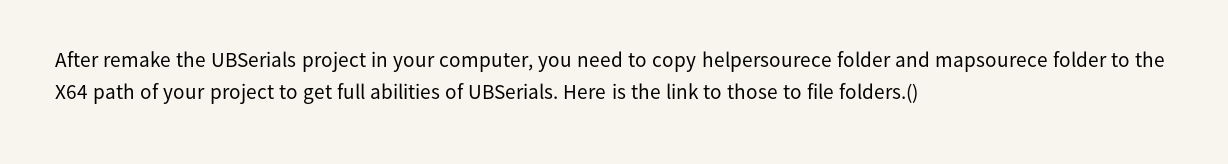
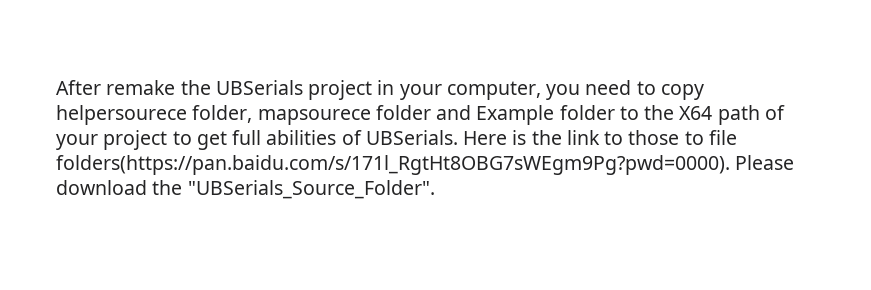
(832, 61) none -> [192,105,371,125] folder, mapsourece
[934,56,1048,72] mapsourece -> [476,105,555,125] Example
[839,83,919,103] folders.() -> [56,155,795,175] [56,180,435,199] folders(https://pan.baidu.com/s/171l_RgtHt8OBG7sWEgm9Pg?pwd=0000). Please download the "UBSerials_Source_Folder".

